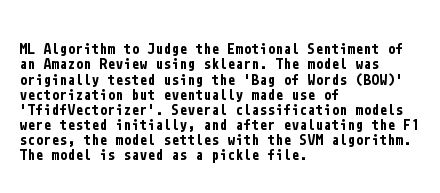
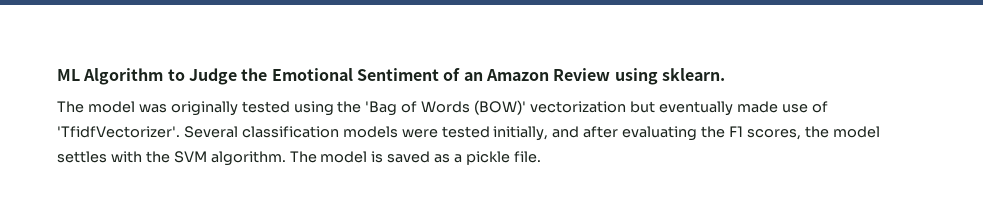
(267, 63) none -> (725, 74) //

